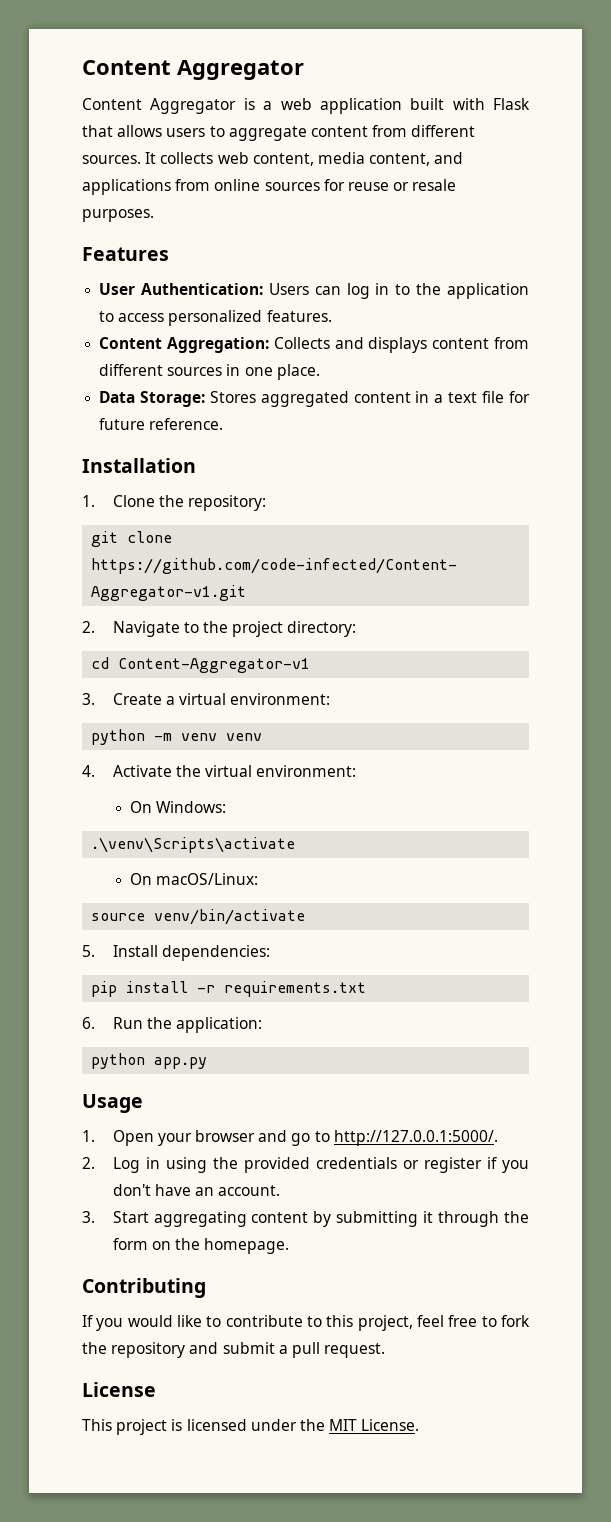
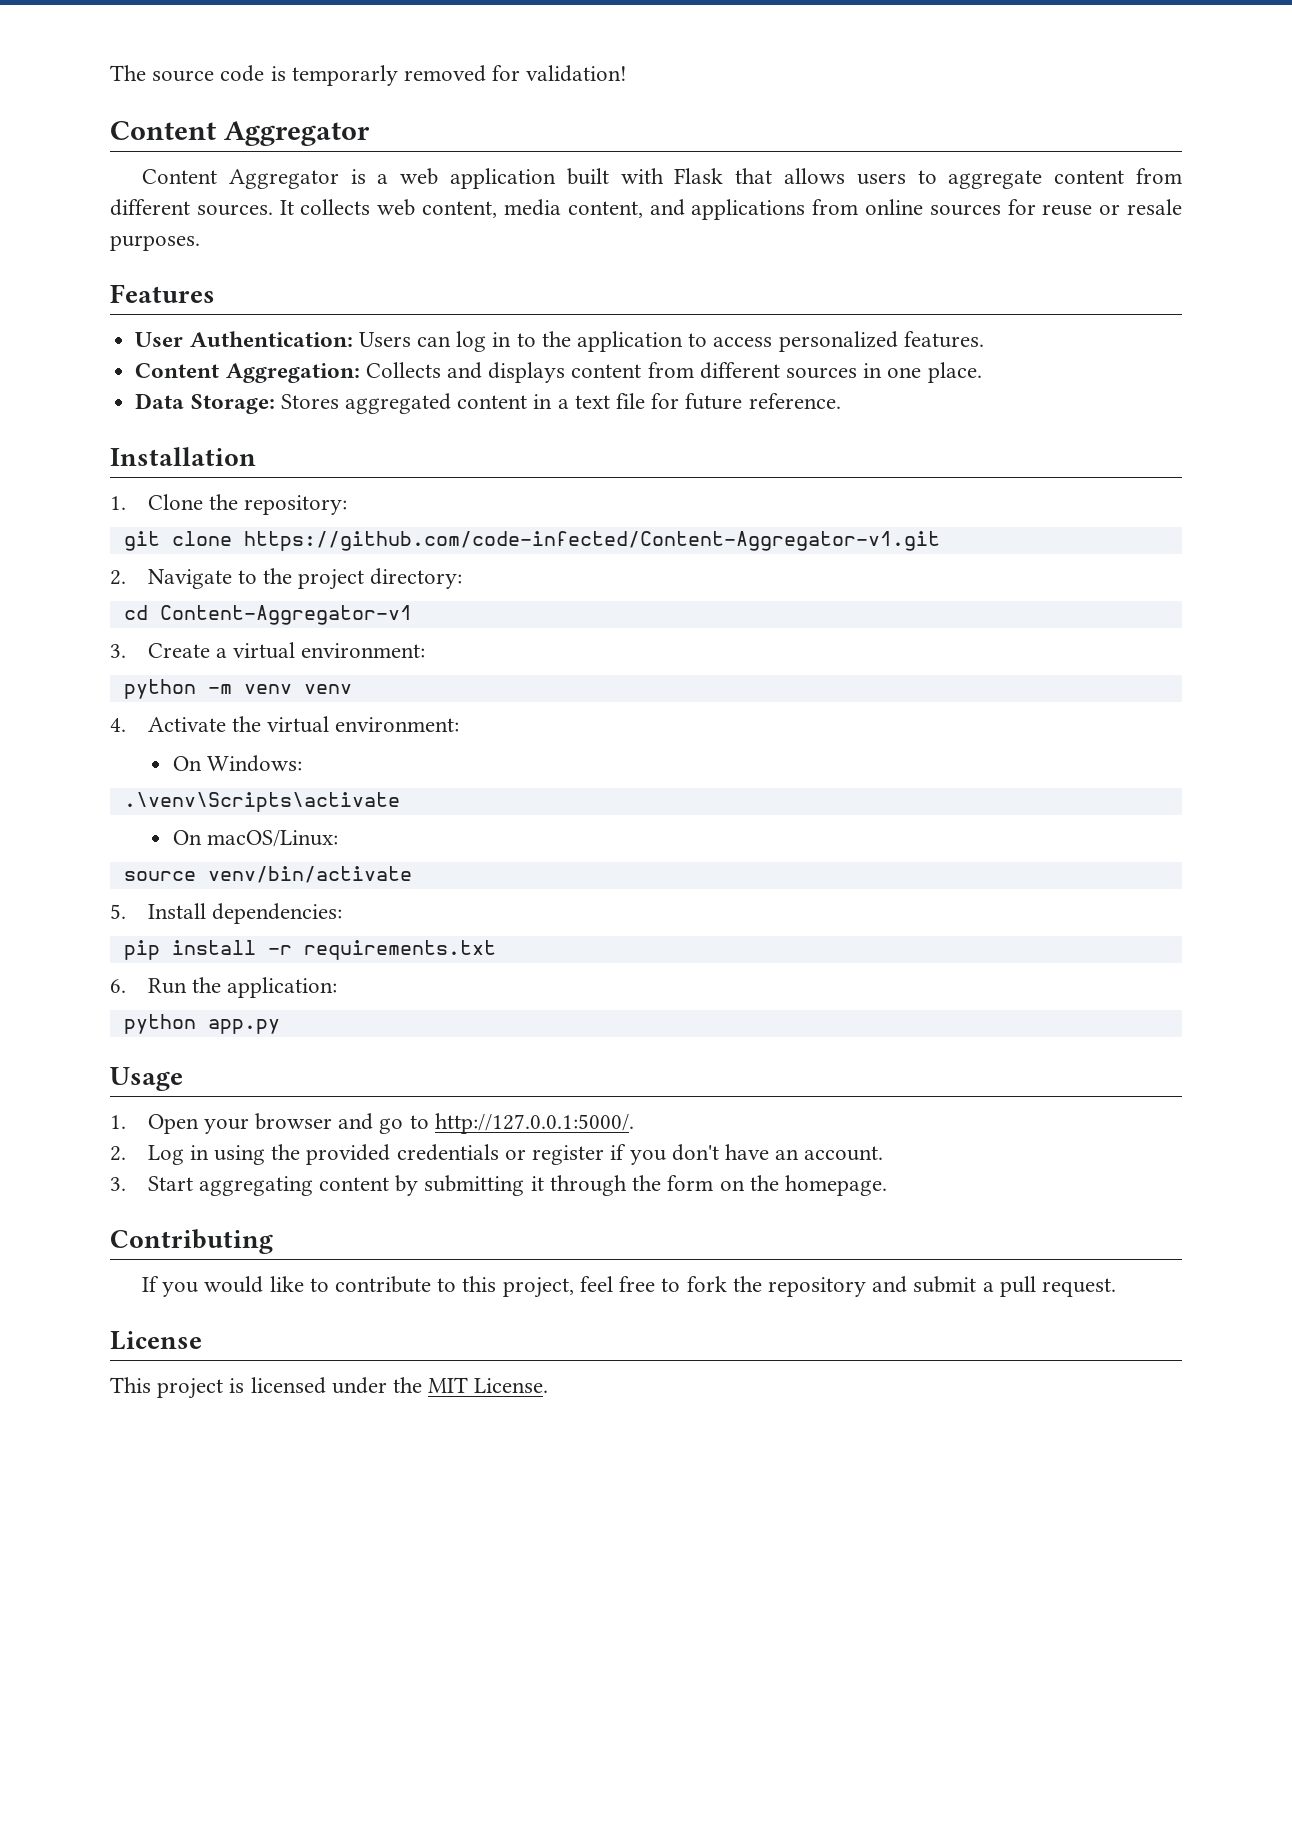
(82, 67) none -> [110,65,628,86] The source code is temporarly removed for validation! //

